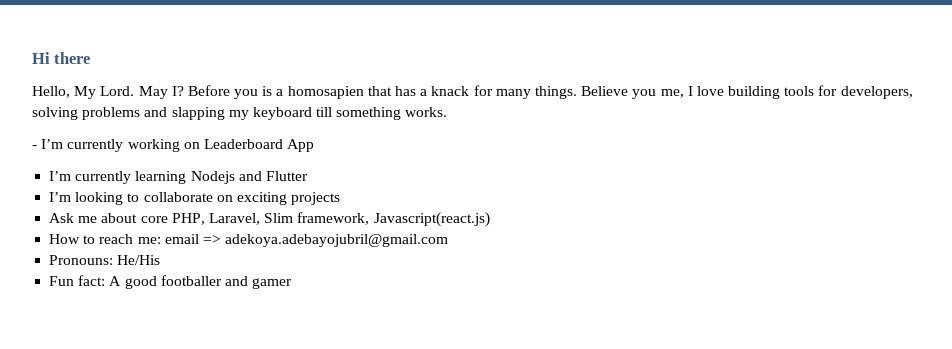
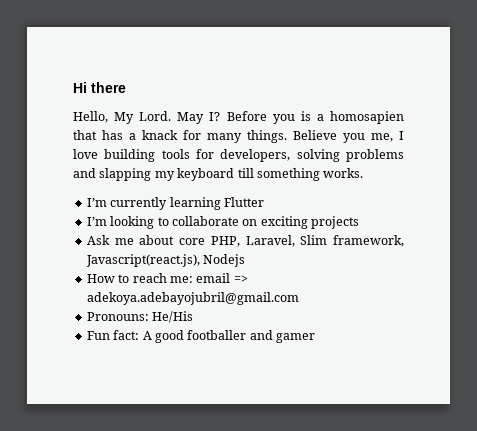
[32,139,315,152] // - I’m currently working on Leaderboard App -> (364, 173) none
[190,171,262,184] Nodejs and -> (221, 203) none
[373,212,490,227] Javascript(react.js) -> [85,254,246,267] Javascript(react.js), Nodejs

